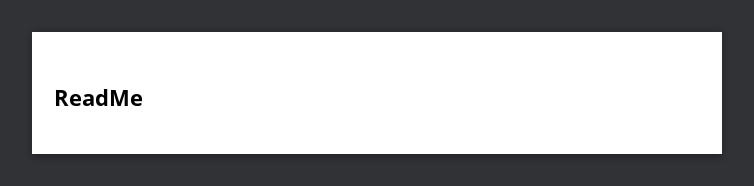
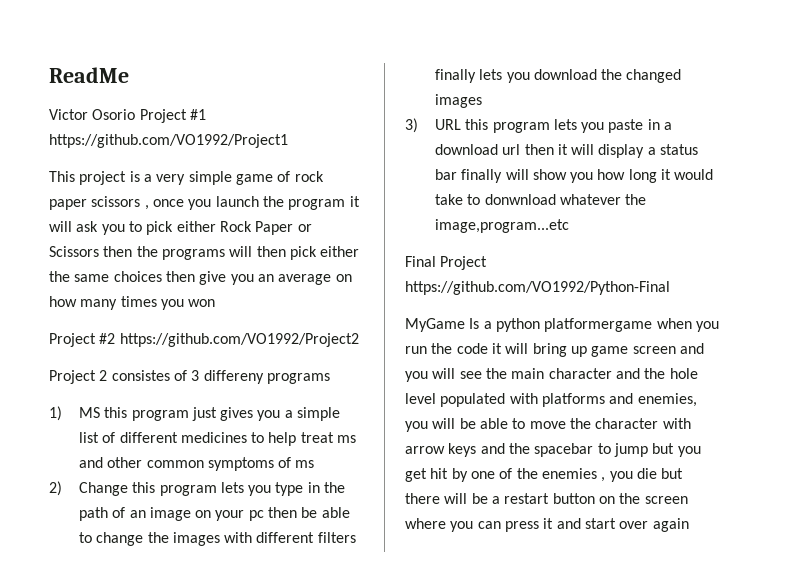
(143, 97) none -> [49,109,206,123] [49,134,288,148] [49,171,324,185] [49,196,360,210] [49,221,312,235] [49,246,360,260] [49,271,352,285] [49,296,216,310] [49,333,359,347] [49,370,330,384] [49,406,341,421] [78,432,357,446] [78,457,315,471] [49,481,346,496] [78,507,350,521] [78,532,356,546] [434,69,682,83] [434,94,482,108] [405,118,673,133] [434,144,699,158] [434,169,714,183] [434,194,647,205] [434,219,569,233] [405,256,488,270] [405,281,670,295] [405,318,719,332] [405,343,704,357] [405,368,698,382] [405,393,697,407] [405,418,691,432] [405,443,701,457] [405,468,684,482] [405,493,688,504] [405,518,689,532] // Victor Osorio Project #1 https://github.com/VO1992/Project1 // This project is a very simple game of rock paper scissors , once you launch the program it will ask you to pick either Rock Paper or Scissors then the programs will then pick either the same choices then give you an average on how many times you won // Project #2 https://github.com/VO1992/Project2 // Project 2 consistes of 3 differeny programs // 1) MS this program just gives you a simple list of different medicines to help treat ms and other common symptoms of ms // 2) Change this program lets you type in the path of an image on your pc then be able to change the images with different filters finally lets you download the changed images // 3) URL this program lets you paste in a download url then it will display a status bar finally will show you how long it would take to donwnload whatever the image,program...etc // Final Project https://github.com/VO1992/Python-Final // MyGame Is a python platformergame when you run the code it will bring up game screen and you will see the main character and the hole level populated with platforms and enemies, you will be able to move the character with arrow keys and the spacebar to jump but you get hit by one of the enemies , you die but there will be a restart button on the screen where you can press it and start over again

